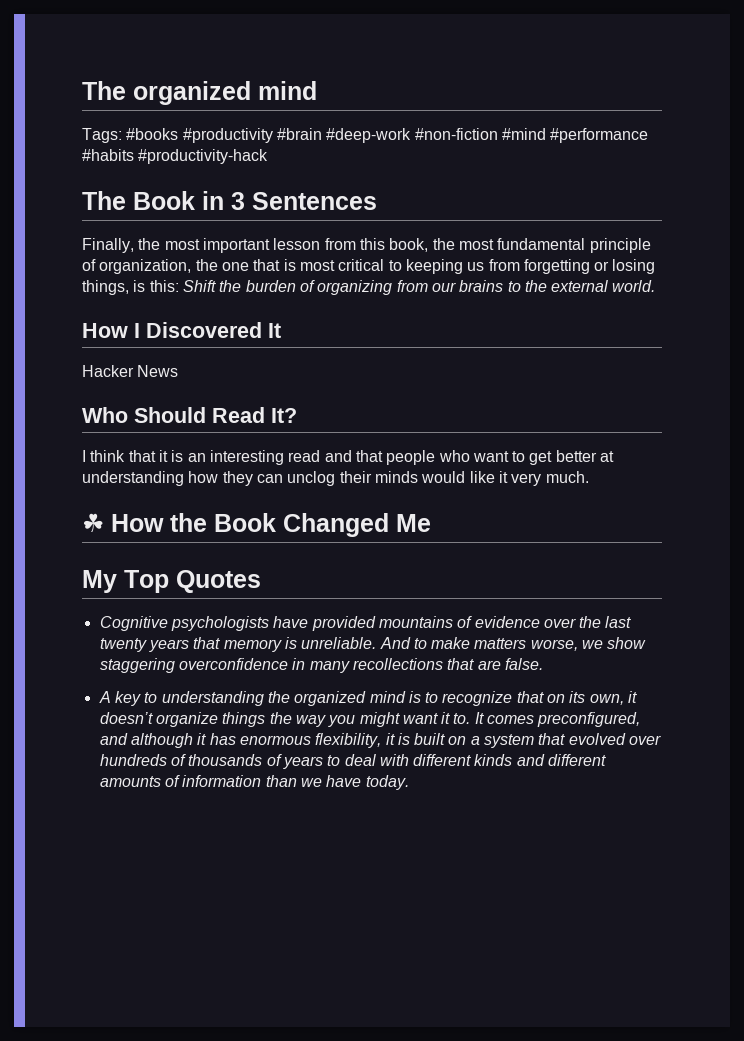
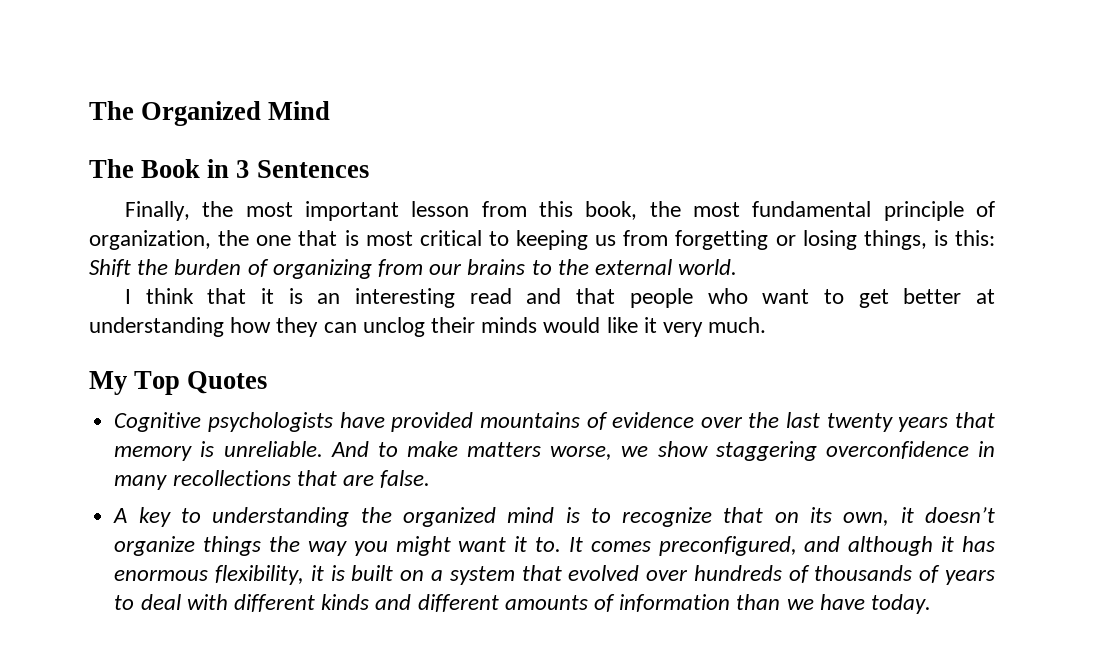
[82,81,317,105] [82,128,649,143] [82,149,269,164] The organized mind // Tags: #books #productivity #brain #deep-work #non-fiction #mind #performance #habits #productivity-hack -> [89,101,331,126] The Organized Mind
[82,322,281,338] [82,365,179,377] [82,407,297,423] // How I Discovered It // Hacker News // Who Should Read It? -> (738, 267) none
[82,513,431,537] // ☘ How the Book Changed Me -> (767, 325) none

